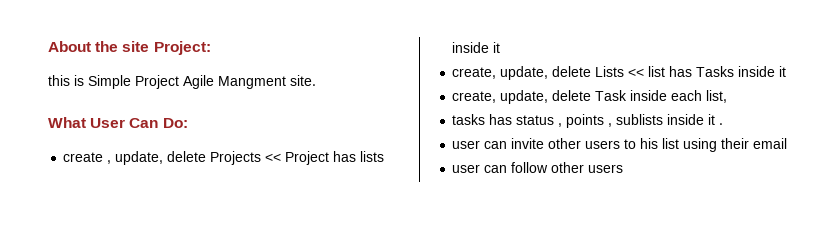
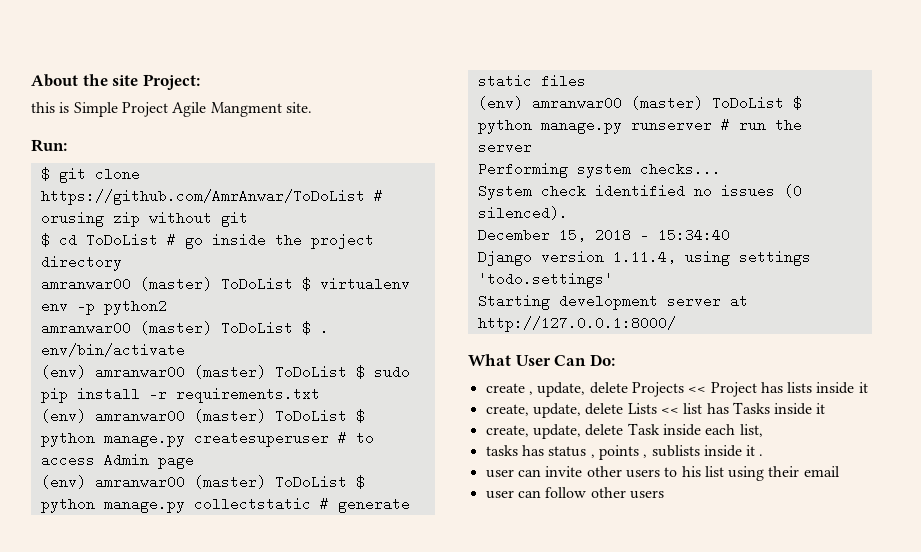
(316, 80) none -> [31,139,67,152] [40,167,140,183] [40,189,383,205] [40,212,248,227] [40,233,374,249] [40,255,122,271] [40,277,410,291] [40,299,167,315] [40,321,329,335] [40,343,185,357] [40,365,410,379] [40,387,320,403] [40,409,365,423] [40,431,374,447] [40,453,194,469] [40,475,365,489] [40,497,410,513] [477,74,586,88] [477,96,802,110] [477,118,802,134] [477,140,532,154] [477,162,721,178] [477,184,802,200] [477,206,568,220] [477,228,730,242] [477,250,811,266] [477,272,613,288] [477,294,748,310] [477,316,676,332] // Run: // $ git clone https://github.com/AmrAnwar/ToDoList # orusing zip without git // $ cd ToDoList # go inside the project directory // amranwar00 (master) ToDoList $ virtualenv env -p python2 // amranwar00 (master) ToDoList $ . env/bin/activate // (env) amranwar00 (master) ToDoList $ sudo pip install -r requirements.txt // (env) amranwar00 (master) ToDoList $ python manage.py createsuperuser # to access Admin page // (env) amranwar00 (master) ToDoList $ python manage.py collectstatic # generate static files // (env) amranwar00 (master) ToDoList $ python manage.py runserver # run the server // Performing system checks... // System check identified no issues (0 silenced). // December 15, 2018 - 15:34:40 // Django version 1.11.4, using settings 'todo.settings' // Starting development server at http://127.0.0.1:8000/

